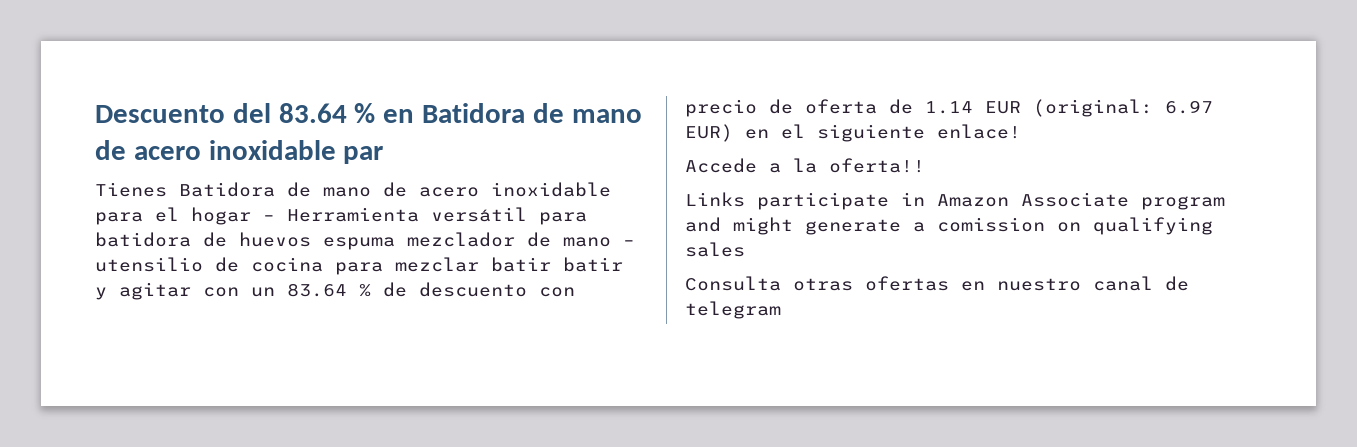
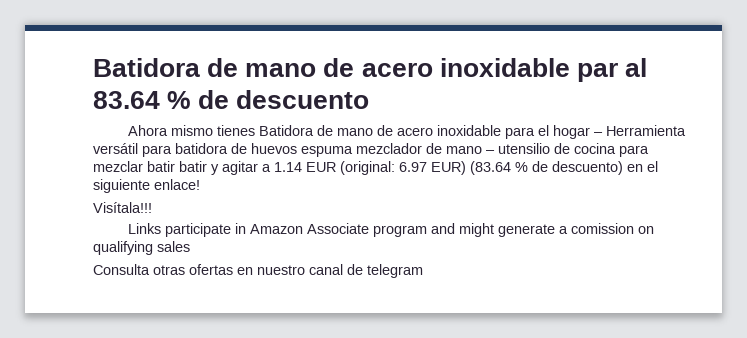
[95,103,415,123] Descuento del 83.64 % en -> (93, 67) none
[95,182,167,197] // Tienes -> [625,58,648,77] [93,90,370,109] [127,125,255,136] al 83.64 % de descuento // Ahora mismo tienes
[203,282,575,297] [685,99,913,117] con un 83.64 % de descuento con precio de oferta de -> [262,164,271,172] a
(733, 133) none -> [470,161,623,175] (83.64 % de descuento)
[685,158,925,173] Accede a la oferta!! -> [93,202,152,213] Visítala!!!

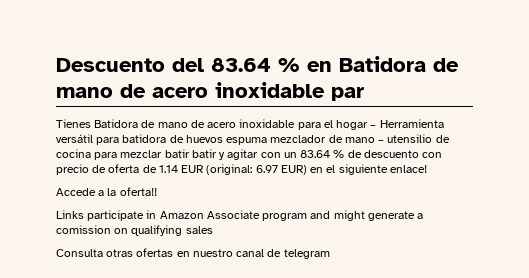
(93, 67) none -> [56,58,332,72] Descuento del 83.64 % en
[625,58,648,77] [93,90,370,109] [127,125,255,136] al 83.64 % de descuento // Ahora mismo tienes -> [56,119,91,128] // Tienes
[262,164,271,172] a -> [260,150,443,158] [56,164,157,175] con un 83.64 % de descuento con precio de oferta de
[470,161,623,175] (83.64 % de descuento) -> (307, 170) none
[93,202,152,213] Visítala!!! -> [56,187,157,196] Accede a la oferta!!

